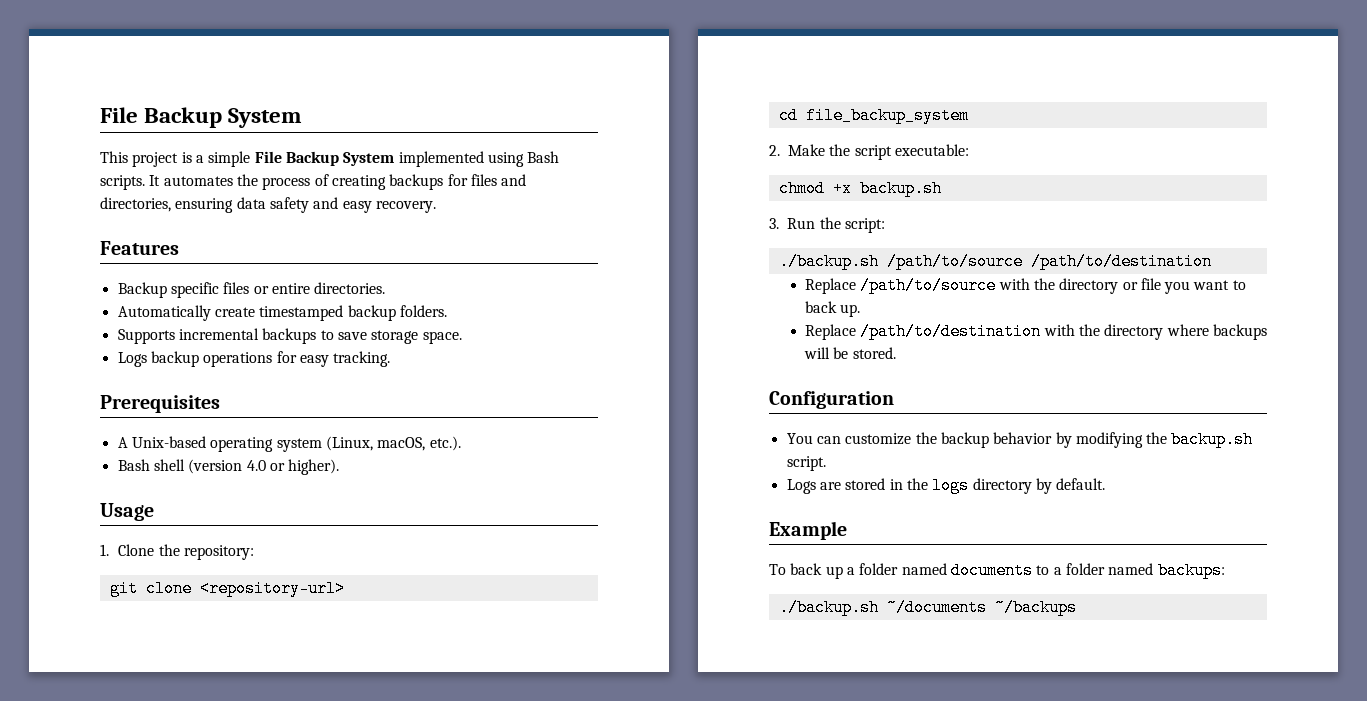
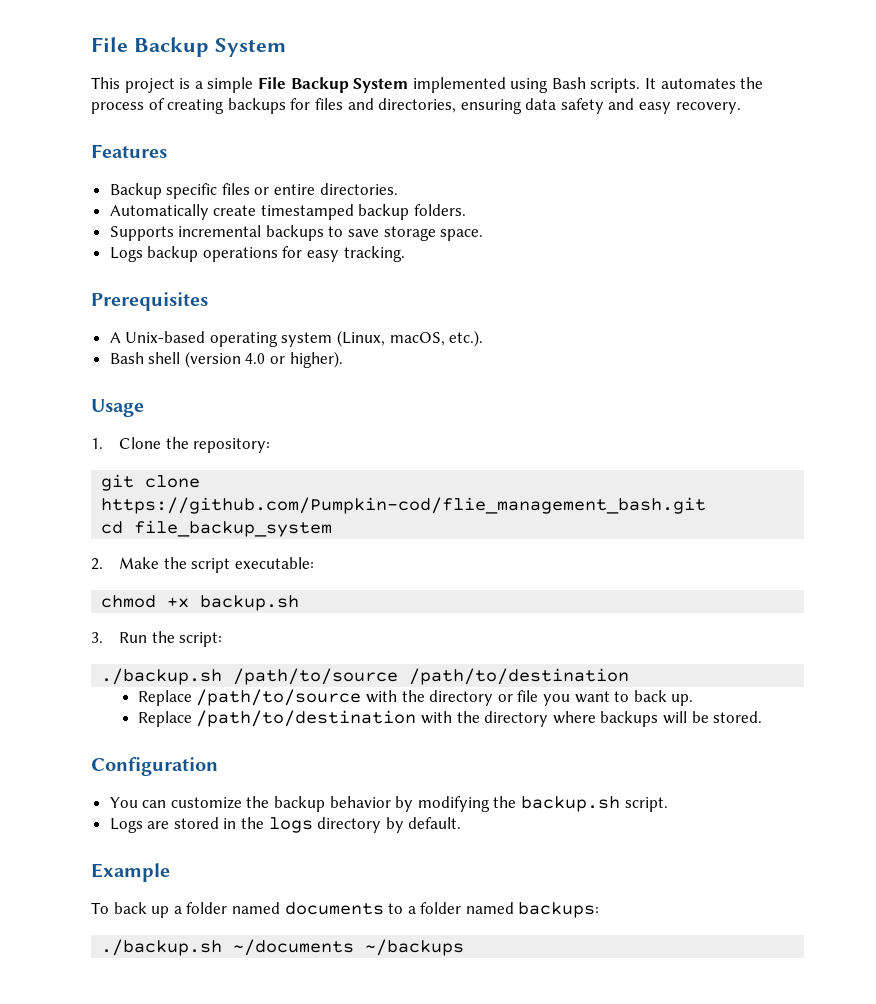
[199,580,345,597] <repository-url> -> [101,497,707,514] https://github.com/Pumpkin-cod/flie_management_bash.git

